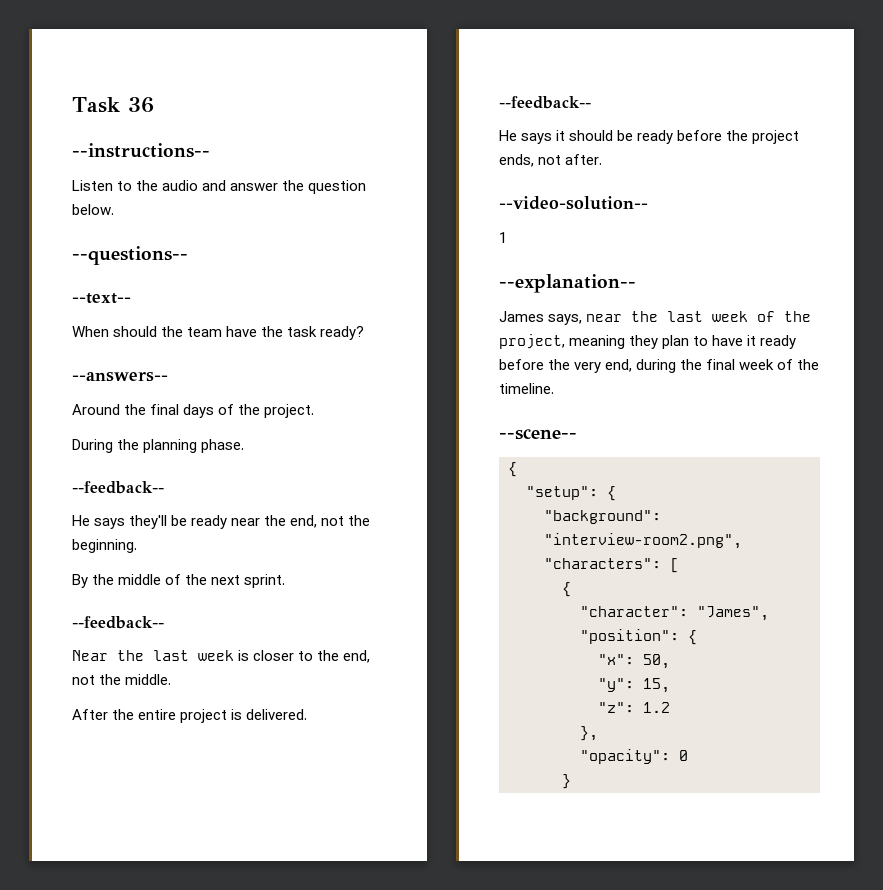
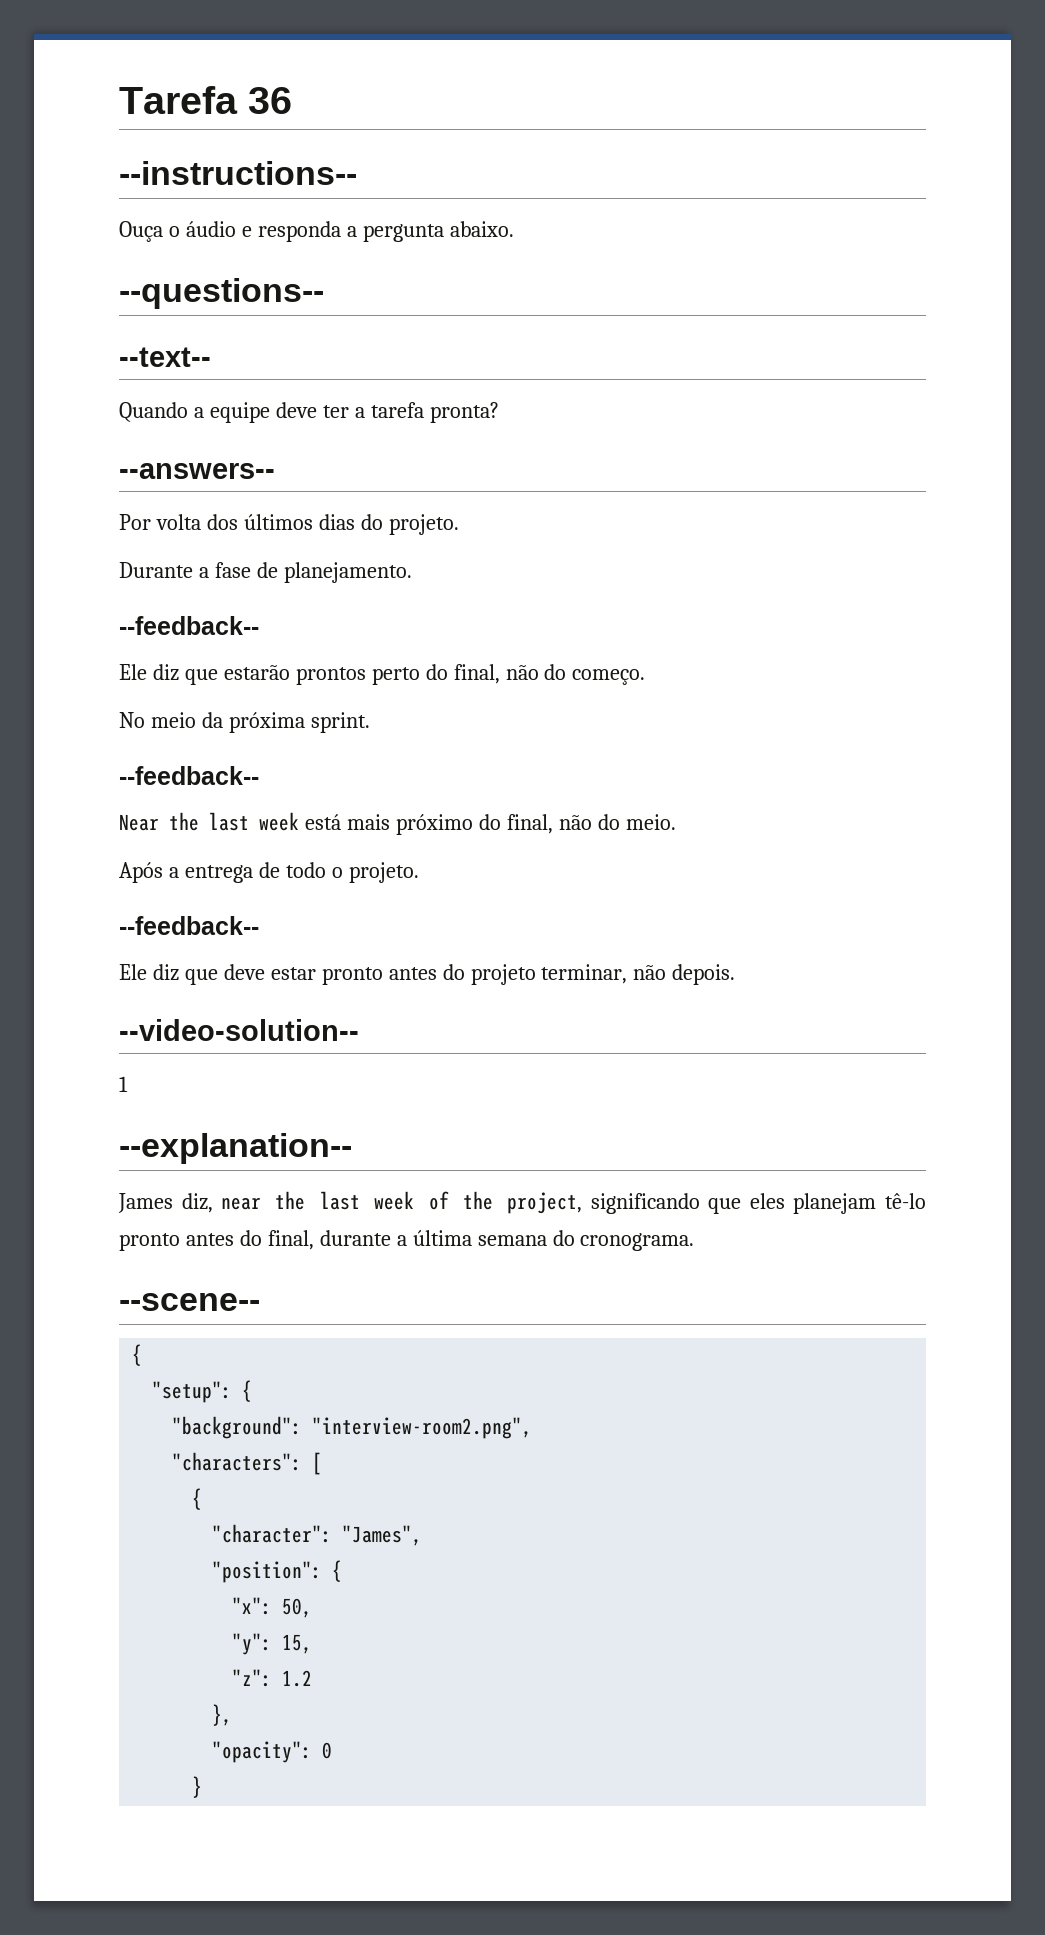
[72,97,121,113] Task -> [119,86,238,114] Tarefa
[72,180,367,194] [72,204,114,215] [72,246,188,265] [72,293,131,304] [72,326,365,340] [72,371,168,382] [72,404,315,418] [72,439,245,453] [72,481,164,494] [72,515,371,529] [72,539,137,553] [72,574,241,588] Listen to the audio and answer the question below. // --questions-- // --text-- // When should the team have the task ready? // --answers-- // Around the final days of the project. // During the planning phase. // --feedback-- // He says they'll be ready near the end, not the beginning. // By the middle of the next -> [119,221,514,242] [119,278,324,309] [119,347,211,367] [119,402,499,423] [119,463,275,479] [119,514,459,535] [119,562,412,583] [119,616,259,635] [119,664,646,685] [119,712,305,733] Ouça o áudio e responda a pergunta abaixo. // --questions-- // --text-- // Quando a equipe deve ter a tarefa pronta? // --answers-- // Por volta dos últimos dias do projeto. // Durante a fase de planejamento. // --feedback-- // Ele diz que estarão prontos perto do final, não do começo. // No meio da próxima
[238,650,371,663] [72,674,172,685] [72,709,308,723] [499,96,591,109] [499,130,800,144] [499,154,603,167] is closer to the end, not the middle. // After the entire project is delivered. // --feedback-- // He says it should be ready before the project ends, not after. -> [304,814,676,835] [119,862,419,883] [119,916,259,935] [119,964,736,985] está mais próximo do final, não do meio. // Após a entrega de todo o projeto. // --feedback-- // Ele diz que deve estar pronto antes do projeto terminar, não depois.
[548,314,583,325] says, -> [181,1193,213,1213] diz,
[569,335,797,349] [499,359,820,373] [499,383,554,394] meaning they plan to have it ready before the very end, during the final week of the timeline. -> [590,1193,926,1214] [119,1230,695,1251] significando que eles planejam tê-lo pronto antes do final, durante a última semana do cronograma.

